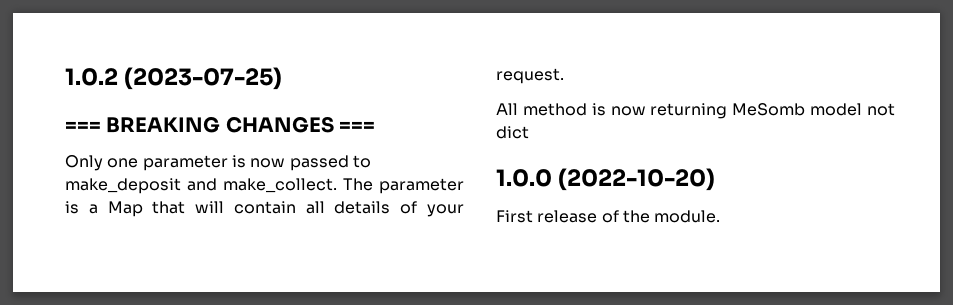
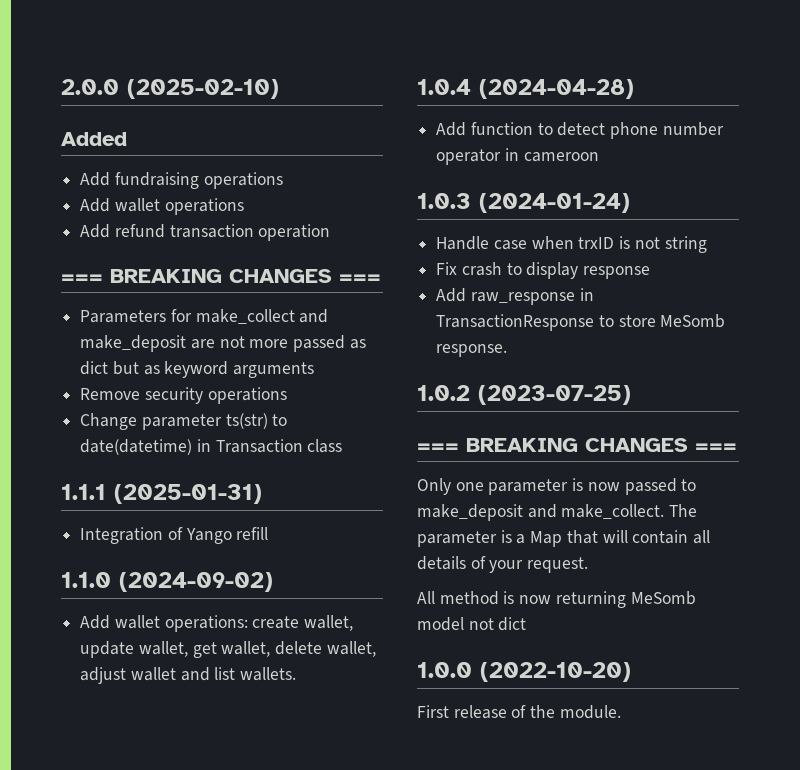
(65, 77) none -> [61,79,279,99] [61,132,127,146] [80,172,283,189] [80,198,244,215] [80,224,331,241] [61,269,381,283] [80,309,329,324] [80,335,366,352] [80,361,315,378] [80,387,287,404] [80,413,288,430] [80,439,343,455] [61,484,262,504] [80,527,269,544] [61,572,273,592] [80,615,354,632] [80,641,376,658] [80,667,297,684] [417,79,634,99] [436,122,724,139] [436,148,599,165] [417,193,630,213] [436,236,707,253] [436,262,651,279] [436,288,594,305] [436,314,726,331] [436,344,508,357] 2.0.0 (2025-02-10) // Added // Add fundraising operations // Add wallet operations // Add refund transaction operation // === BREAKING CHANGES === // Parameters for make_collect and make_deposit are not more passed as dict but as keyword arguments // Remove security operations // Change parameter ts(str) to date(datetime) in Transaction class // 1.1.1 (2025-01-31) // Integration of Yango refill // 1.1.0 (2024-09-02) // Add wallet operations: create wallet, update wallet, get wallet, delete wallet, adjust wallet and list wallets. // 1.0.4 (2024-04-28) // Add function to detect phone number operator in cameroon // 1.0.3 (2024-01-24) // Handle case when trxID is not string // Fix crash to display response // Add raw_response in TransactionResponse to store MeSomb response. //

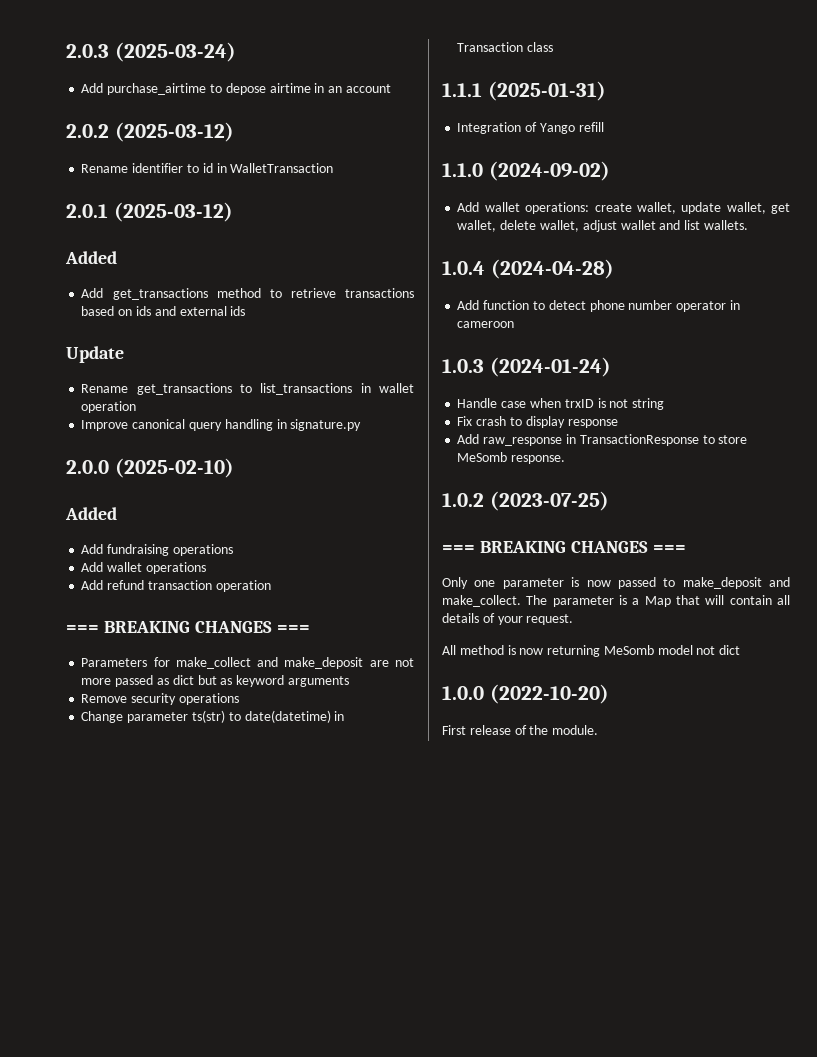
(61, 87) none -> [66,42,236,62] [81,83,391,95] [66,122,234,142] [81,163,334,173] [66,202,233,222] [65,251,117,264] [81,288,414,300] [81,306,246,316] [66,346,124,363] [81,383,415,395] [81,401,137,413] [81,419,362,431] 2.0.3 (2025-03-24) // Add purchase_airtime to depose airtime in an account // 2.0.2 (2025-03-12) // Rename identifier to id in WalletTransaction // 2.0.1 (2025-03-12) // Added // Add get_transactions method to retrieve transactions based on ids and external ids // Update // Rename get_transactions to list_transactions in wallet operation // Improve canonical query handling in signature.py //

